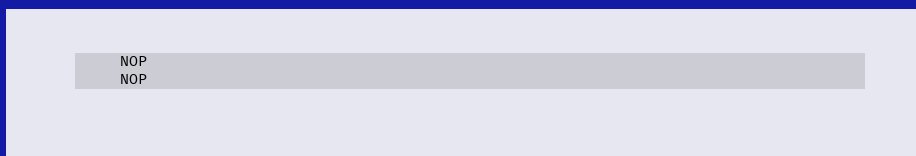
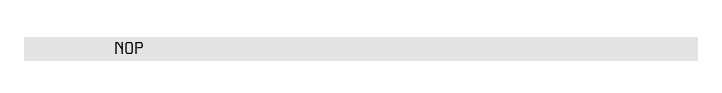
[119,56,147,66] [119,74,147,84] NOP // NOP -> [113,42,144,54] NOP

